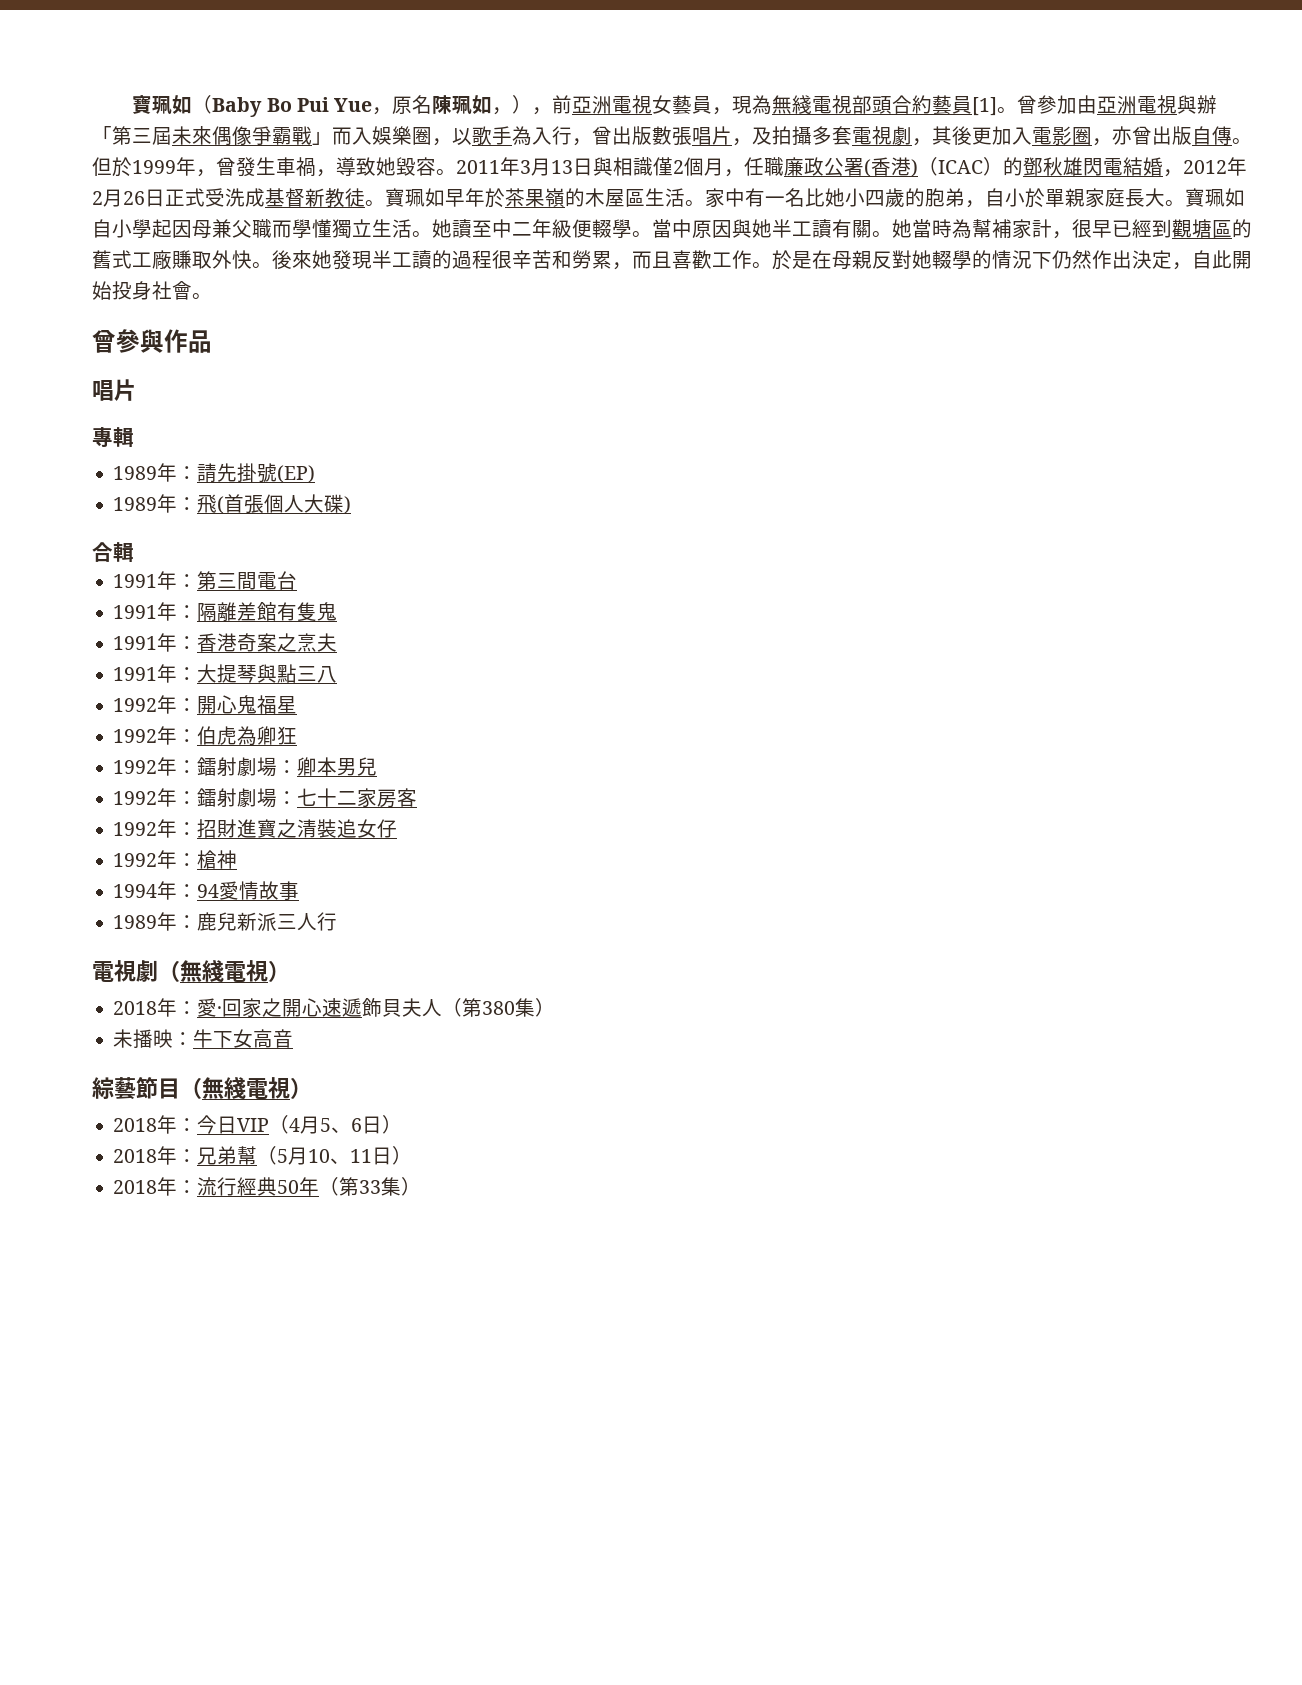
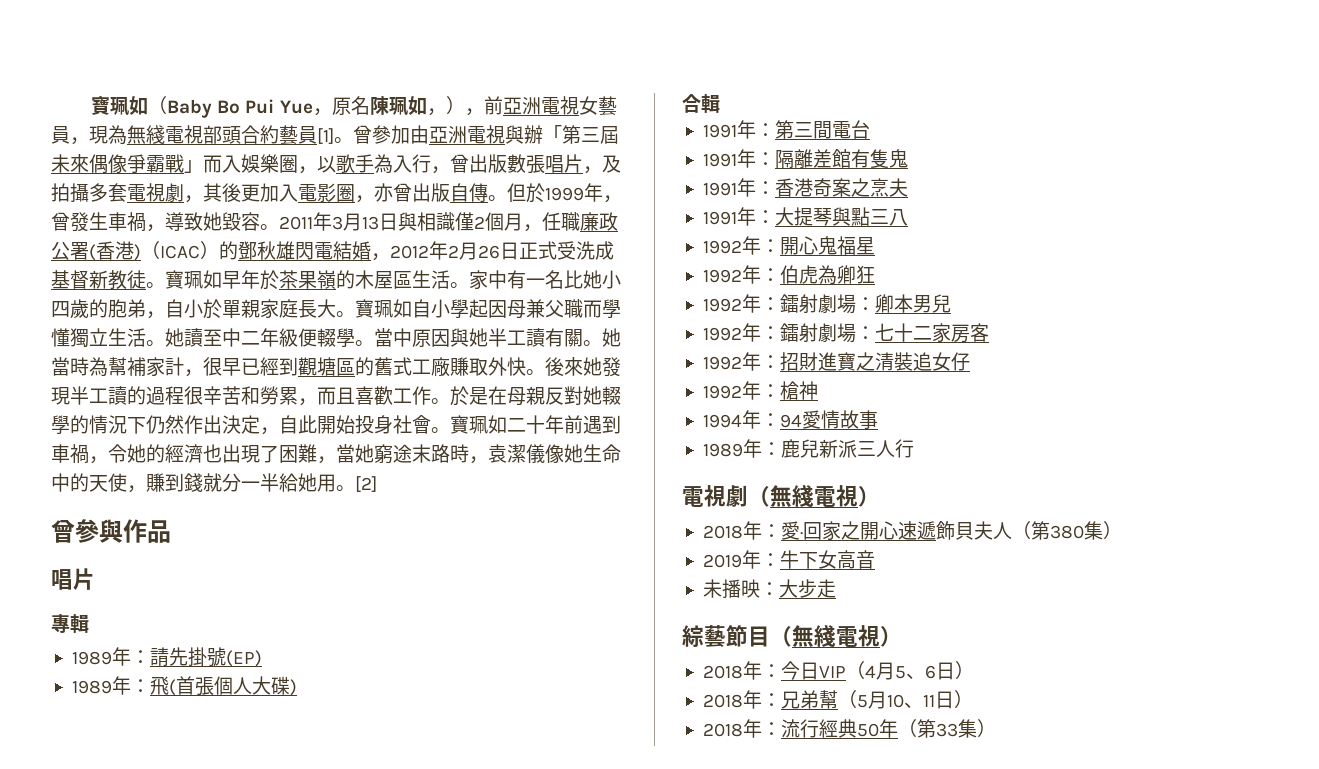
(212, 296) none -> [450,415,621,434] [51,444,621,464] [51,473,377,493] 寶珮如二十年前遇到車禍，令她的經濟也出現了困難，當她窮途末路時，袁潔儀像她生命中的天使，賺到錢就分一半給她用。[2]
[113,1029,174,1049] 未播映 -> [702,550,761,569] 2019年
(294, 1038) none -> [702,579,836,599] // 未播映：大步走

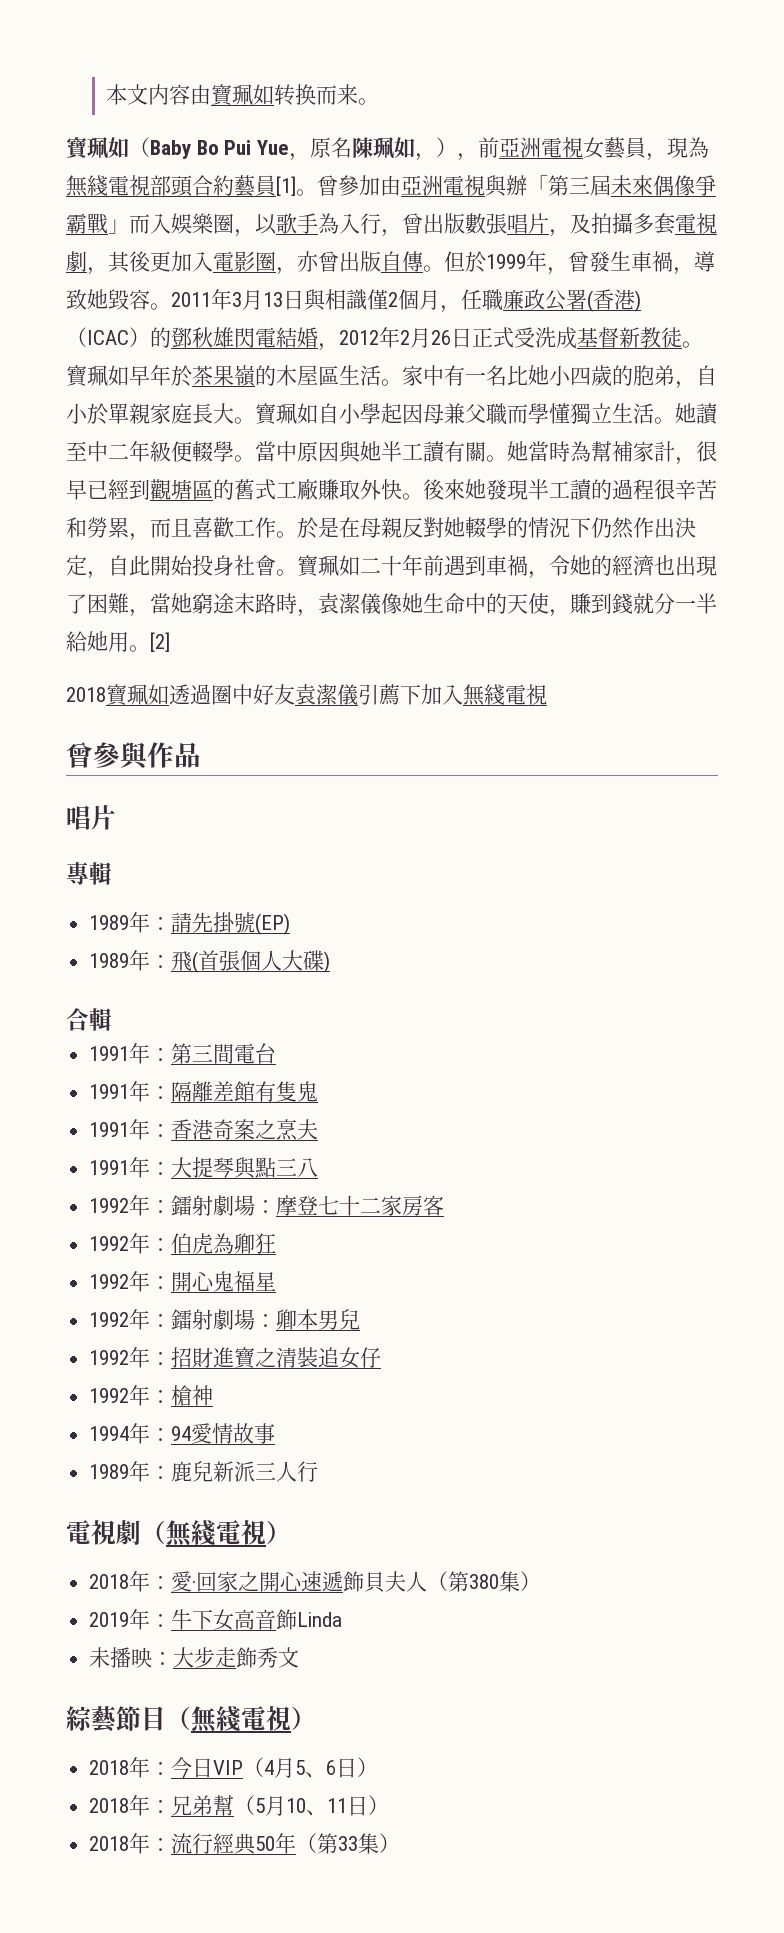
(91, 105) none -> [106,84,380,106] 本文内容由寶珮如转换而来。 //
(377, 484) none -> [66,684,547,706] // 2018寶珮如透過圈中好友袁潔儀引薦下加入無綫電視
[779,236,875,255] 開心鬼福星 -> [171,1195,445,1216] 鐳射劇場：摩登七十二家房客
(875, 274) none -> [89,1271,277,1292] // 1992年：開心鬼福星
[702,323,989,343] // 1992年：鐳射劇場：七十二家房客 -> (361, 1319) none
(875, 559) none -> [276,1609,343,1630] 飾Linda
(836, 588) none -> [236,1647,300,1668] 飾秀文

